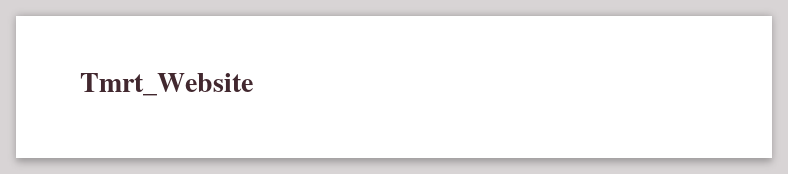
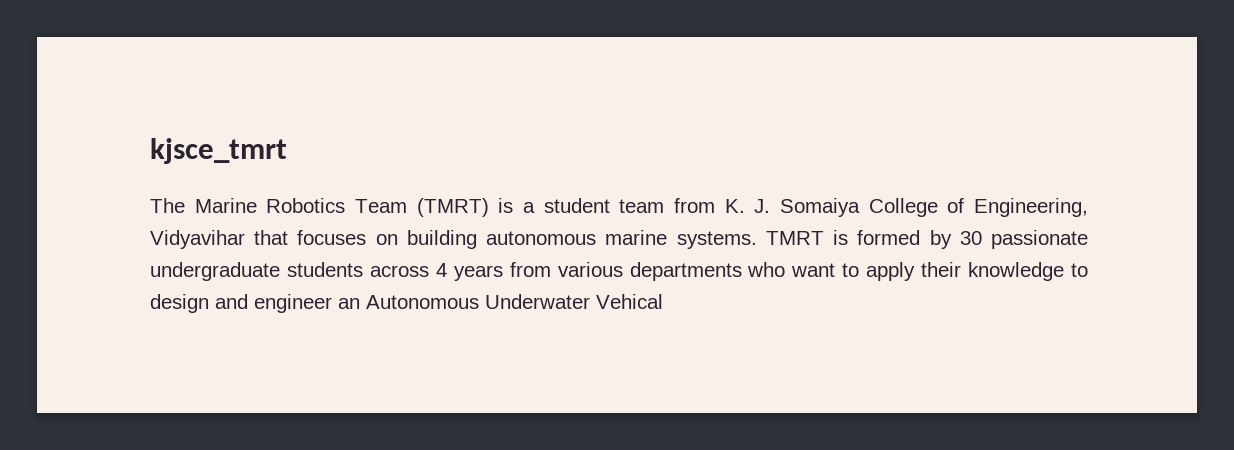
[80,73,253,96] Tmrt_Website -> [150,138,287,164] [150,198,1088,217] [150,230,1089,249] [150,262,1088,281] [150,294,663,313] kjsce_tmrt // The Marine Robotics Team (TMRT) is a student team from K. J. Somaiya College of Engineering, Vidyavihar that focuses on building autonomous marine systems. TMRT is formed by 30 passionate undergraduate students across 4 years from various departments who want to apply their knowledge to design and engineer an Autonomous Underwater Vehical

